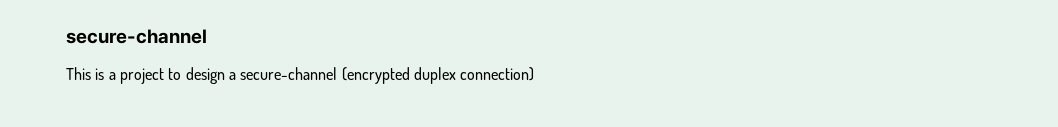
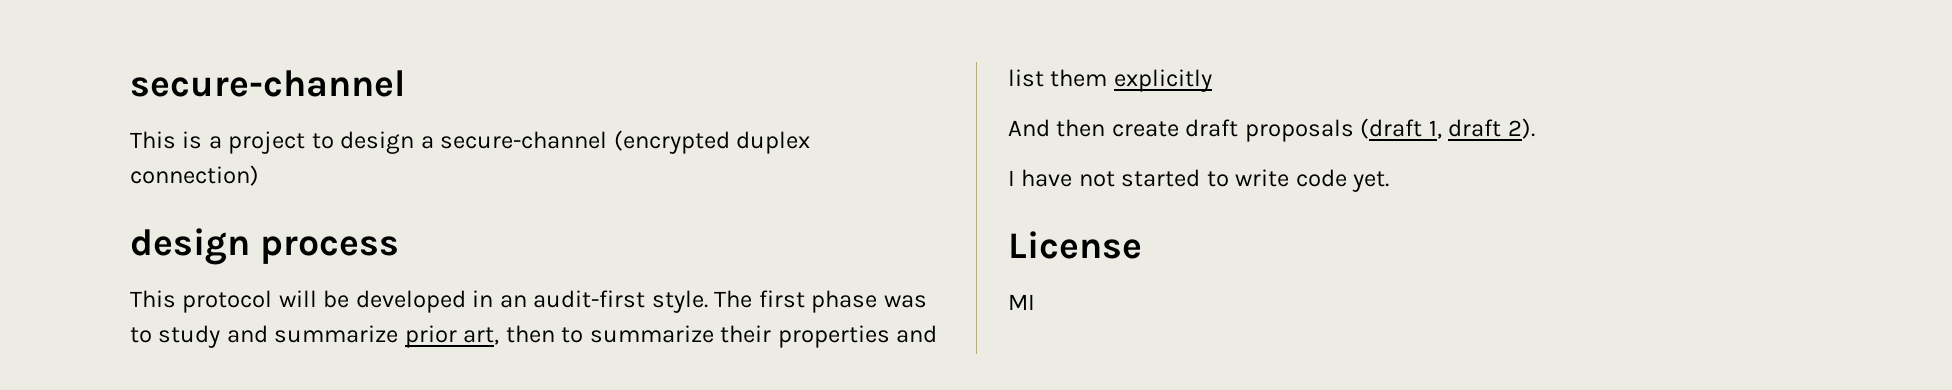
(535, 74) none -> [130,228,400,265] [130,290,927,313] [130,325,938,348] [1008,69,1212,92] [1008,118,1535,142] [1008,169,1390,192] [1008,231,1142,259] [1008,294,1035,310] // design process // This protocol will be developed in an audit-first style. The first phase was to study and summarize prior art, then to summarize their properties and list them explicitly // And then create draft proposals (draft 1, draft 2). // I have not started to write code yet. // License // MI

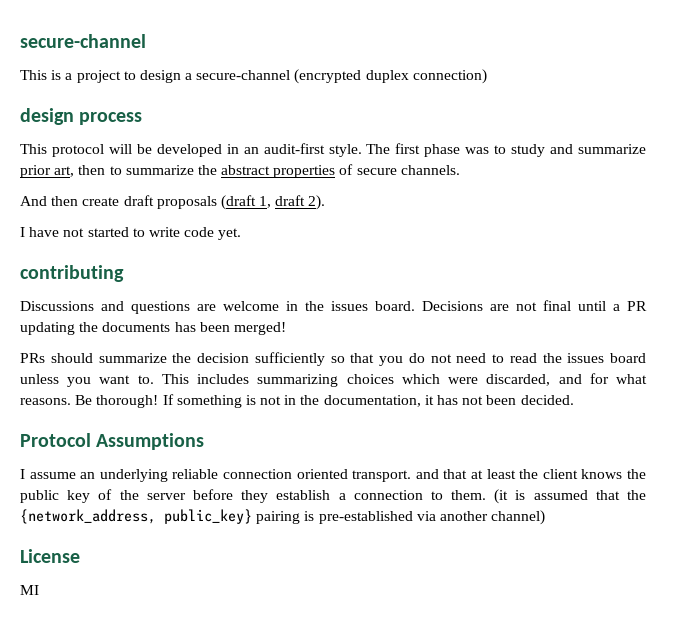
[720,325,938,348] [1008,69,1212,92] their properties and list them explicitly -> [197,164,460,178] the abstract properties of secure channels.
(1390, 181) none -> [20,265,124,282] [20,300,647,314] [20,322,286,335] [20,352,646,366] [20,373,648,387] [20,394,574,408] [20,433,205,450] [20,469,647,482] [20,489,646,504] [20,509,546,525] // contributing // Discussions and questions are welcome in the issues board. Decisions are not final until a PR updating the documents has been merged! // PRs should summarize the decision sufficiently so that you do not need to read the issues board unless you want to. This includes summarizing choices which were discarded, and for what reasons. Be thorough! If something is not in the documentation, it has not been decided. // Protocol Assumptions // I assume an underlying reliable connection oriented transport. and that at least the client knows the public key of the server before they establish a connection to them. (it is assumed that the {network_address, public_key} pairing is pre-established via another channel)

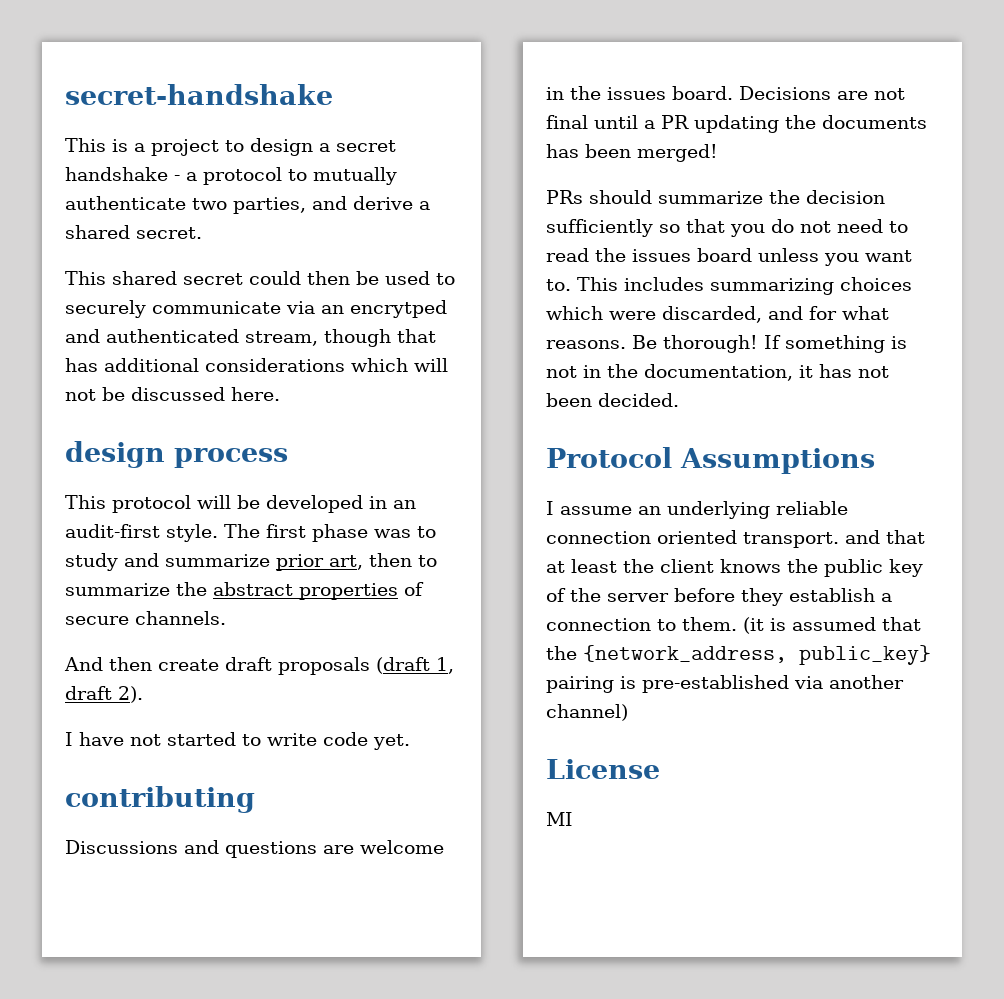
[20,34,146,48] secure-channel -> [65,84,333,105] secret-handshake
[196,69,487,84] secure-channel (encrypted duplex connection) -> [336,140,396,152] [65,167,397,185] [65,196,430,214] [65,225,202,239] [65,271,455,285] [65,300,447,318] [65,329,436,347] [65,358,448,372] [65,387,280,401] secret handshake - a protocol to mutually authenticate two parties, and derive a shared secret. // This shared secret could then be used to securely communicate via an encrytped and authenticated stream, though that has additional considerations which will not be discussed here.

